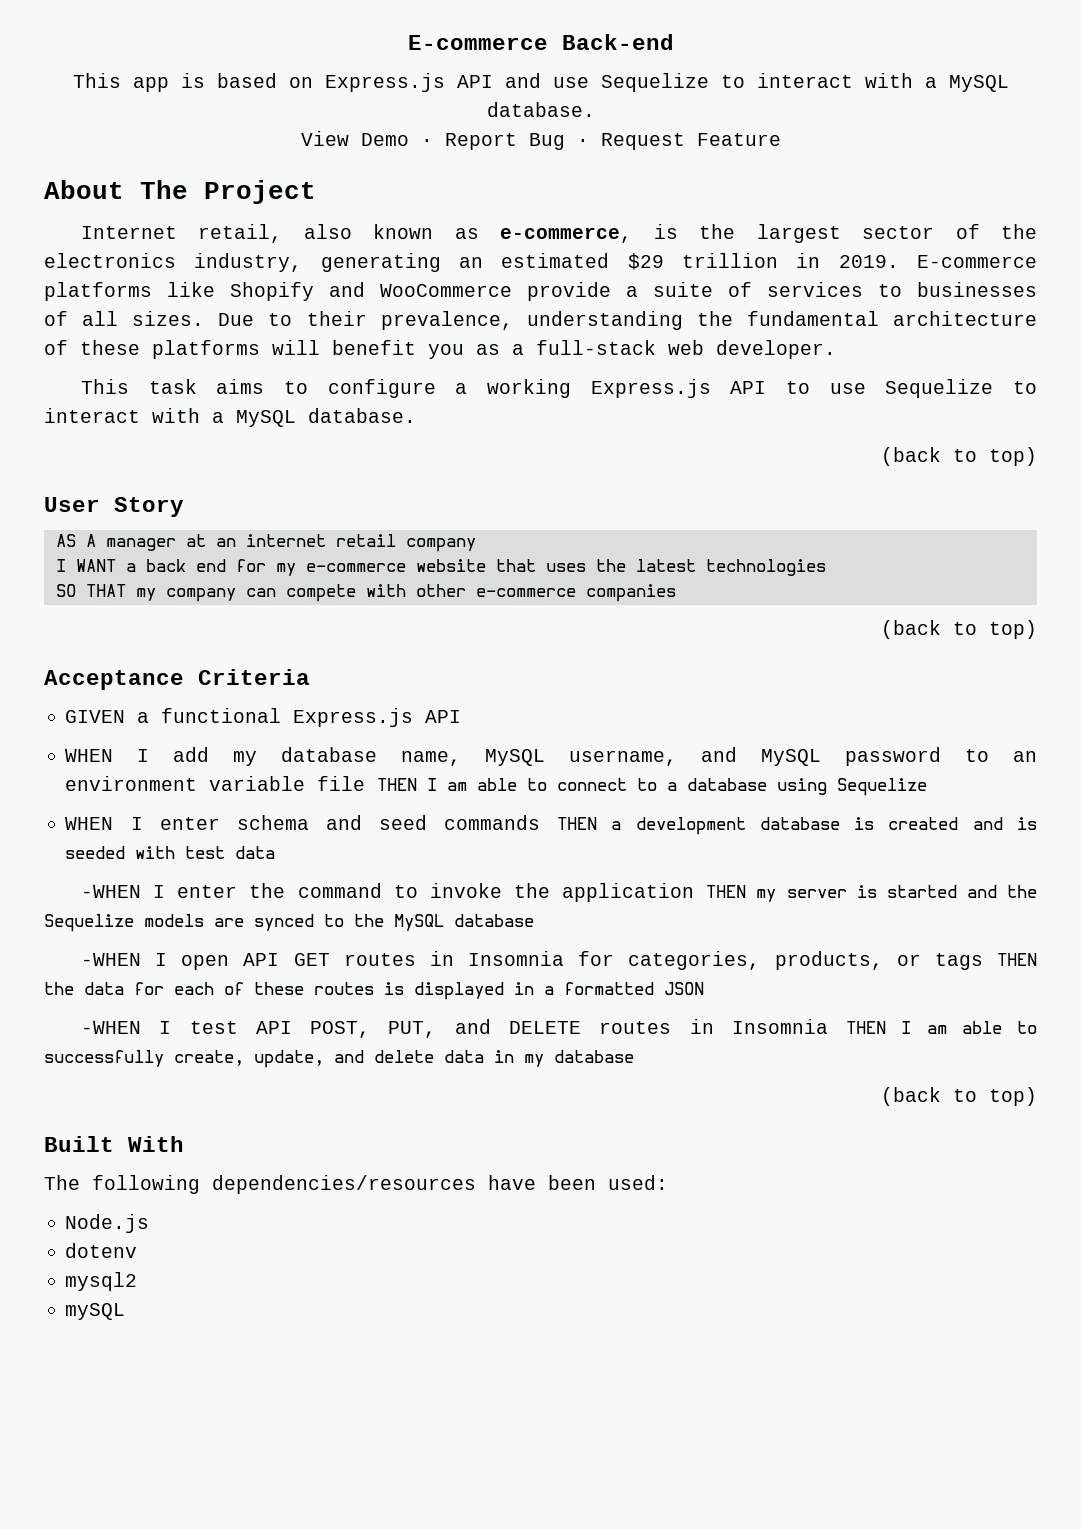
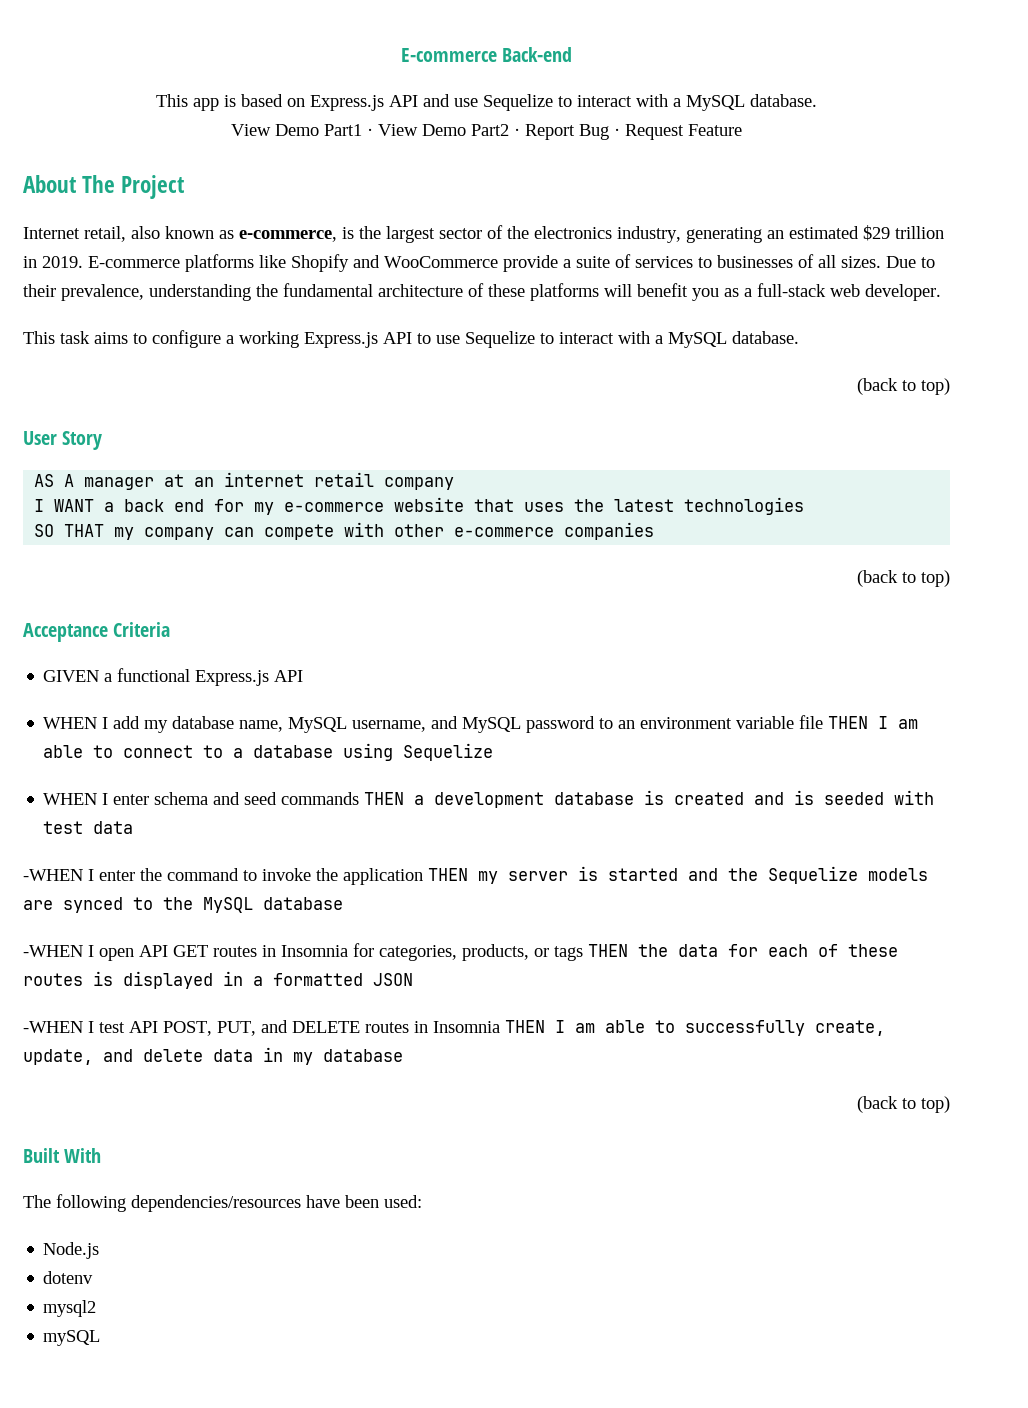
(409, 139) none -> [324,124,509,136] Part1 · View Demo Part2

